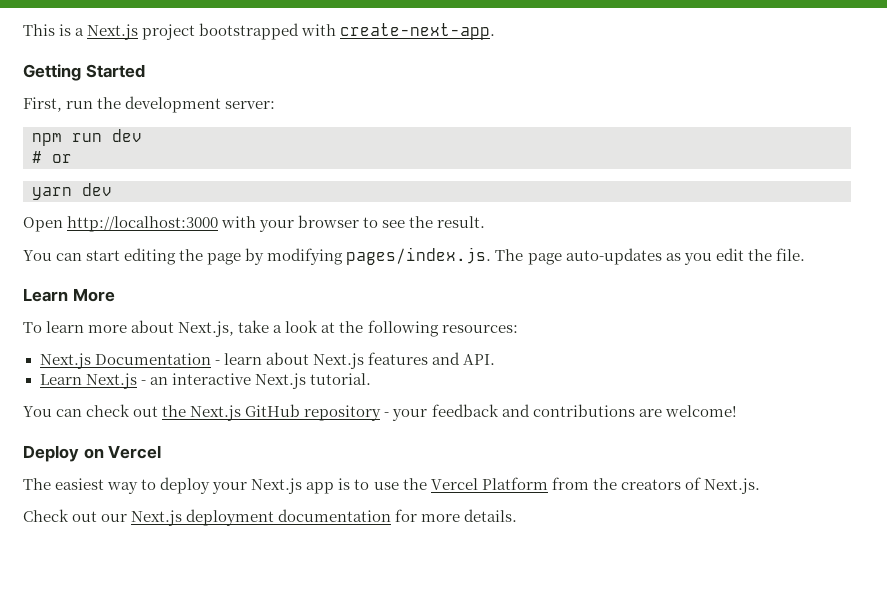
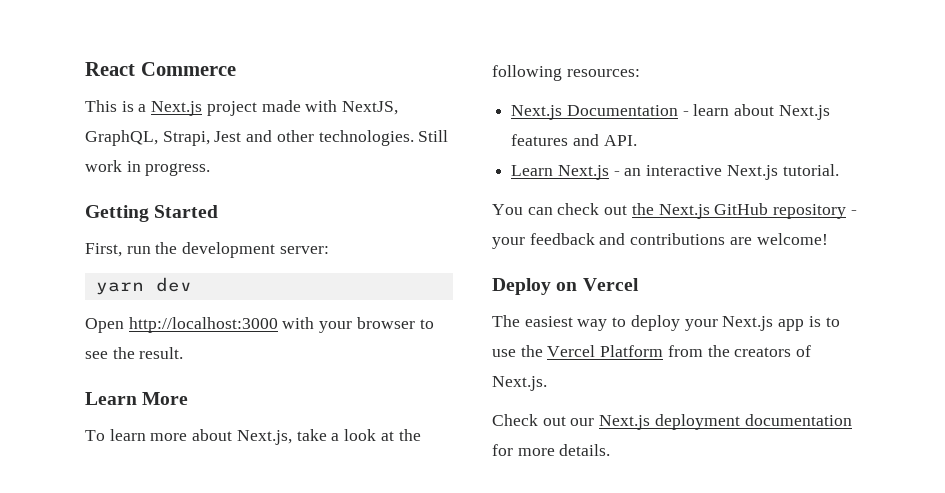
(23, 30) none -> [85,62,236,76] React Commerce //
[199,23,496,40] bootstrapped with create-next-app. -> [261,100,399,115] [85,130,449,146] [85,160,211,176] made with NextJS, GraphQL, Strapi, Jest and other technologies. Still work in progress.
[32,129,142,146] [32,151,72,163] // npm run dev // # or -> (329, 250) none
[23,247,805,265] // You can start editing the page by modifying pages/index.js. The page auto-updates as you edit the file. -> (184, 353) none

